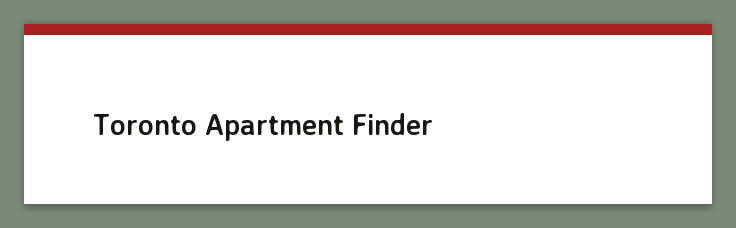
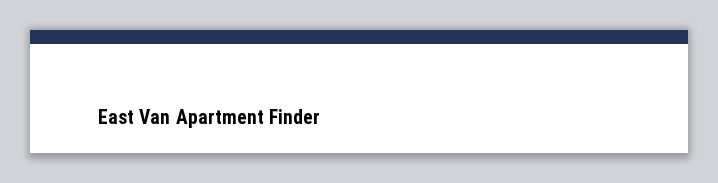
[93,114,197,135] Toronto -> [98,109,171,124] East Van

